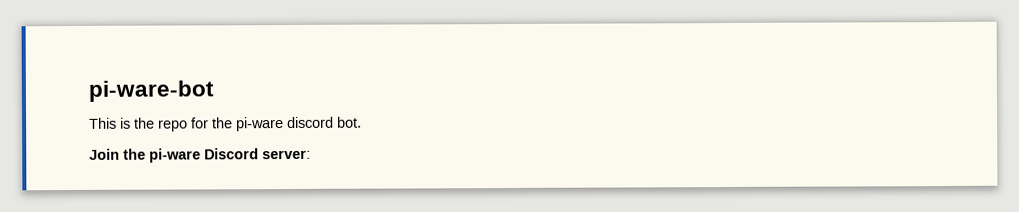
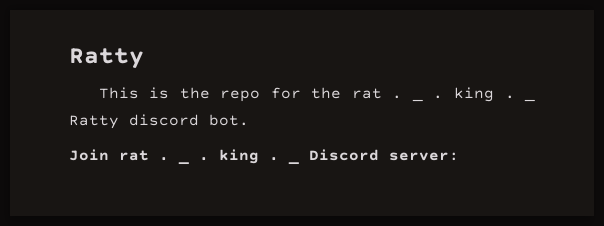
[88,80,214,102] pi-ware-bot -> [69,48,144,69] Ratty
[236,116,362,132] [89,148,201,163] pi-ware discord bot. // Join the pi-ware -> [351,87,535,102] [69,114,249,129] [69,149,299,165] rat . _ . king . _ Ratty discord bot. // Join rat . _ . king . _

